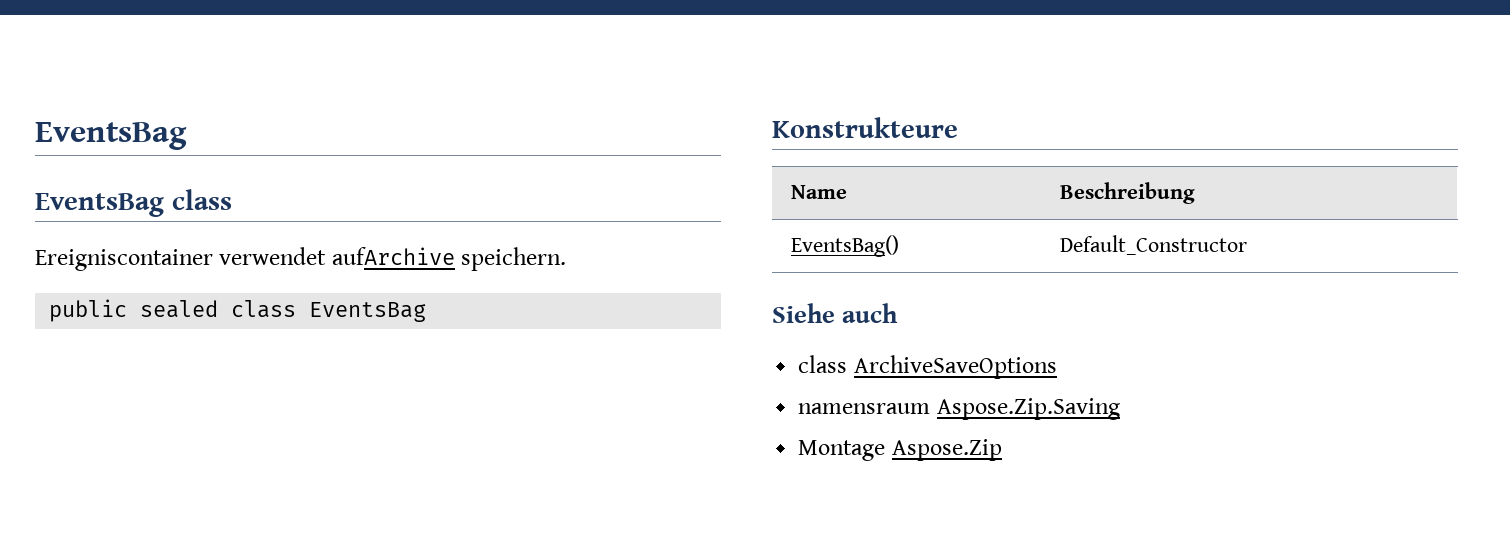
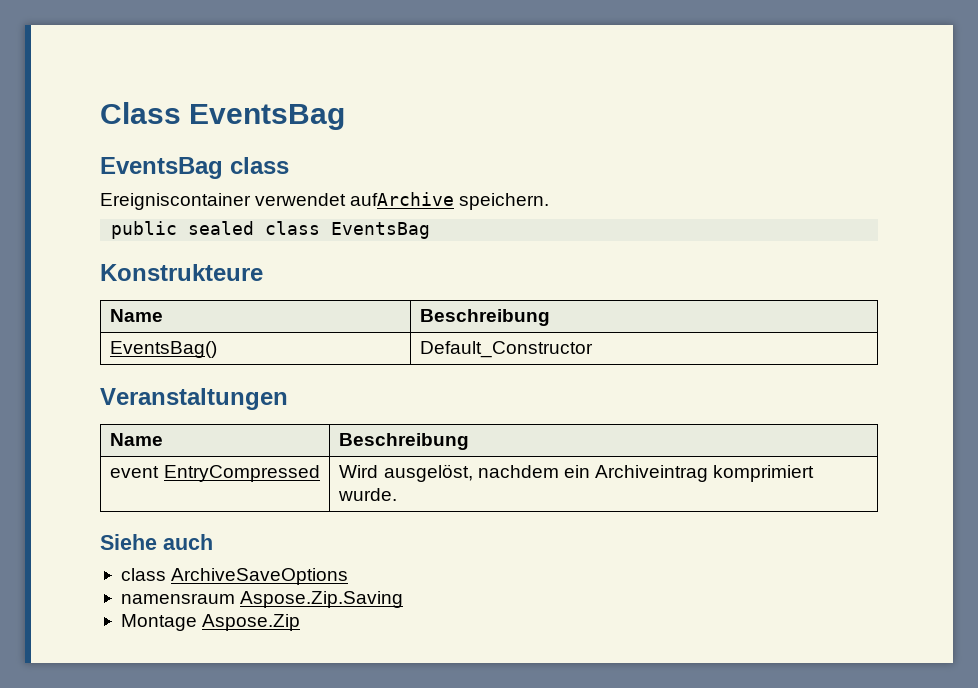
(35, 136) none -> [100,102,181,124] Class
(1247, 245) none -> [100,388,288,410] [110,433,164,446] [339,433,470,450] [110,465,320,482] [339,464,815,482] [338,488,398,501] // Veranstaltungen // Name | Beschreibung // event EntryCompressed | Wird ausgelöst, nachdem ein Archiveintrag komprimiert wurde.

